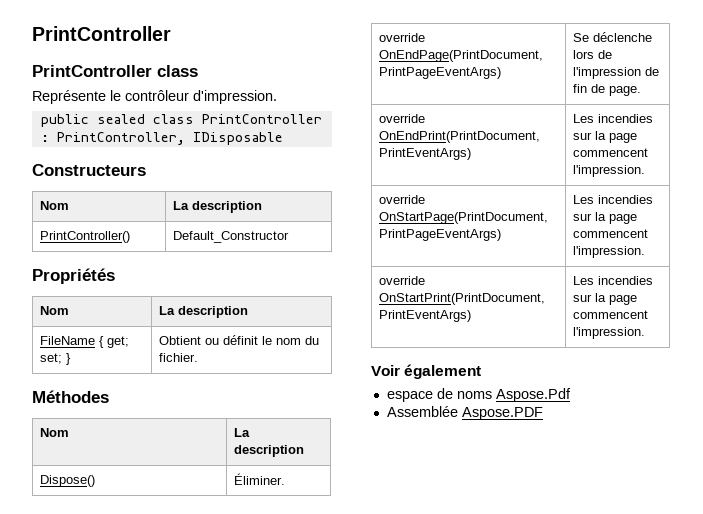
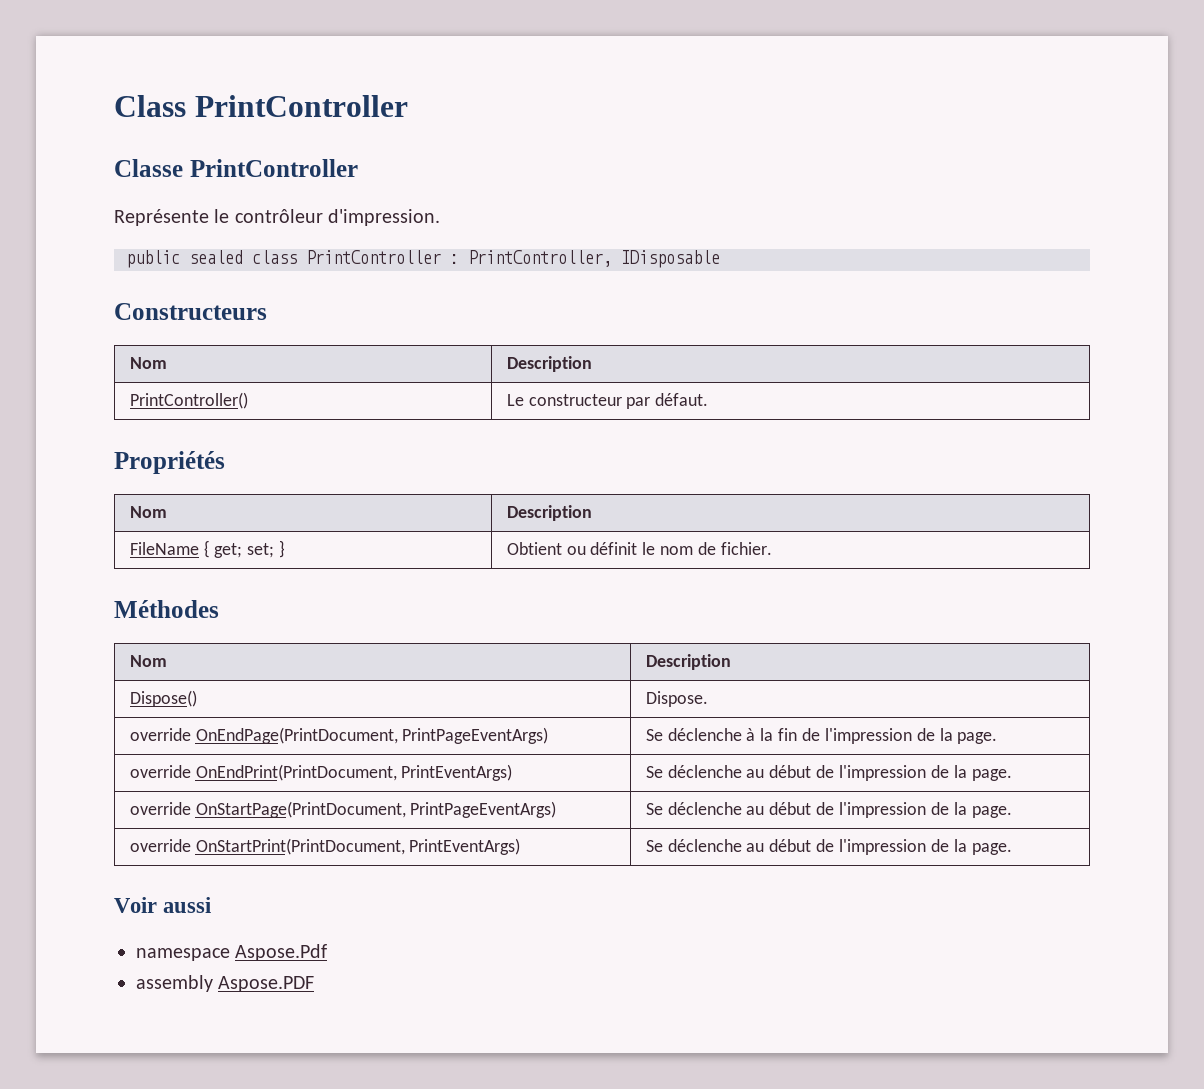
[32,26,171,41] [32,65,198,77] PrintController // PrintController class -> [114,95,408,117] [114,159,358,177] Class PrintController // Classe PrintController
[173,201,263,213] La description -> [506,356,592,372] Description
[173,231,290,243] Default_Constructor -> [506,393,709,409] Le constructeur par défaut.
[159,306,249,318] La description -> [506,505,592,521] Description
[305,336,320,345] du -> [697,542,716,555] de
[234,428,251,437] [234,445,305,457] La description -> [645,654,731,670] Description
[234,473,286,485] Éliminer. -> [645,691,708,707] Dispose.
[573,50,613,59] [573,67,660,79] [573,84,606,93] lors de l'impression de fin de -> [746,728,953,744] à la fin de l'impression de la
[573,114,654,123] [573,131,638,143] [573,148,649,157] [573,165,646,177] [379,195,426,204] [379,212,549,224] [379,229,502,241] [573,195,654,204] [573,212,638,224] [573,229,649,238] [573,246,646,258] [379,276,426,285] [379,293,546,305] [379,310,472,322] [573,276,654,285] [573,293,638,305] [573,310,649,319] [573,327,646,339] [371,364,482,379] [386,388,492,402] Les incendies sur la page commencent l'impression. // override OnStartPage(PrintDocument, PrintPageEventArgs) | Les incendies sur la page commencent l'impression. // override OnStartPrint(PrintDocument, PrintEventArgs) | Les incendies sur la page commencent l'impression. // Voir également // espace de noms -> [645,765,1012,781] [129,801,557,818] [645,802,1012,818] [129,838,521,855] [645,839,1012,855] [114,897,212,913] [136,948,230,961] Se déclenche au début de l'impression de la page. // override OnStartPage(PrintDocument, PrintPageEventArgs) | Se déclenche au début de l'impression de la page. // override OnStartPrint(PrintDocument, PrintEventArgs) | Se déclenche au début de l'impression de la page. // Voir aussi // namespace
[386,406,458,417] Assemblée -> [136,975,213,992] assembly

